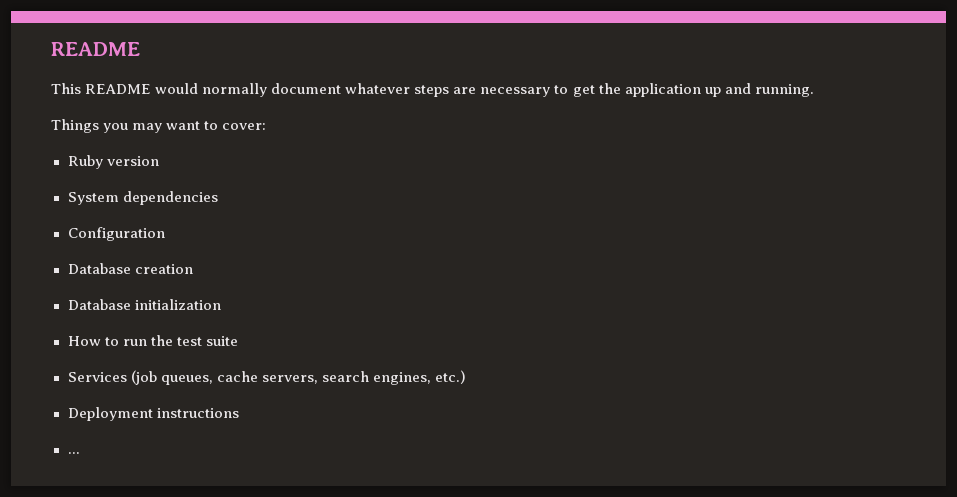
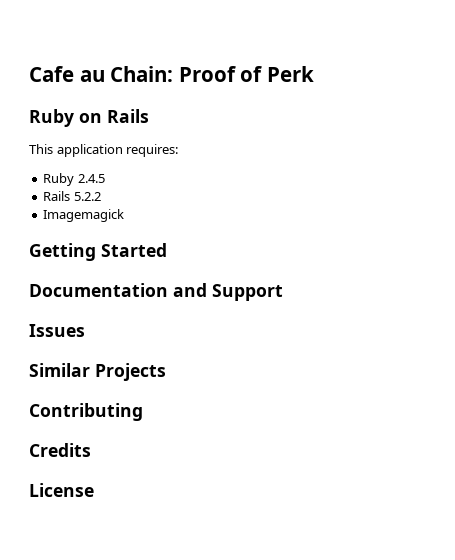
[51,42,140,56] [51,83,814,97] [51,119,267,133] [67,155,159,169] [67,191,218,205] [67,227,165,241] [67,263,193,274] [67,299,221,310] [67,335,238,346] [67,370,466,385] [67,407,239,421] [67,452,80,454] README // This README would normally document whatever steps are necessary to get the application up and running. // Things you may want to cover: // Ruby version // System dependencies // Configuration // Database creation // Database initialization // How to run the test suite // Services (job queues, cache servers, search engines, etc.) // Deployment instructions // ... -> [29,66,314,82] [29,109,149,127] [29,144,179,157] [43,173,105,186] [43,191,101,201] [43,209,125,222] [29,243,167,261] [29,283,283,301] [29,324,85,337] [29,363,166,381] [29,403,143,421] [29,443,91,457] [29,483,94,497] Cafe au Chain: Proof of Perk // Ruby on Rails // This application requires: // Ruby 2.4.5 // Rails 5.2.2 // Imagemagick // Getting Started // Documentation and Support // Issues // Similar Projects // Contributing // Credits // License

